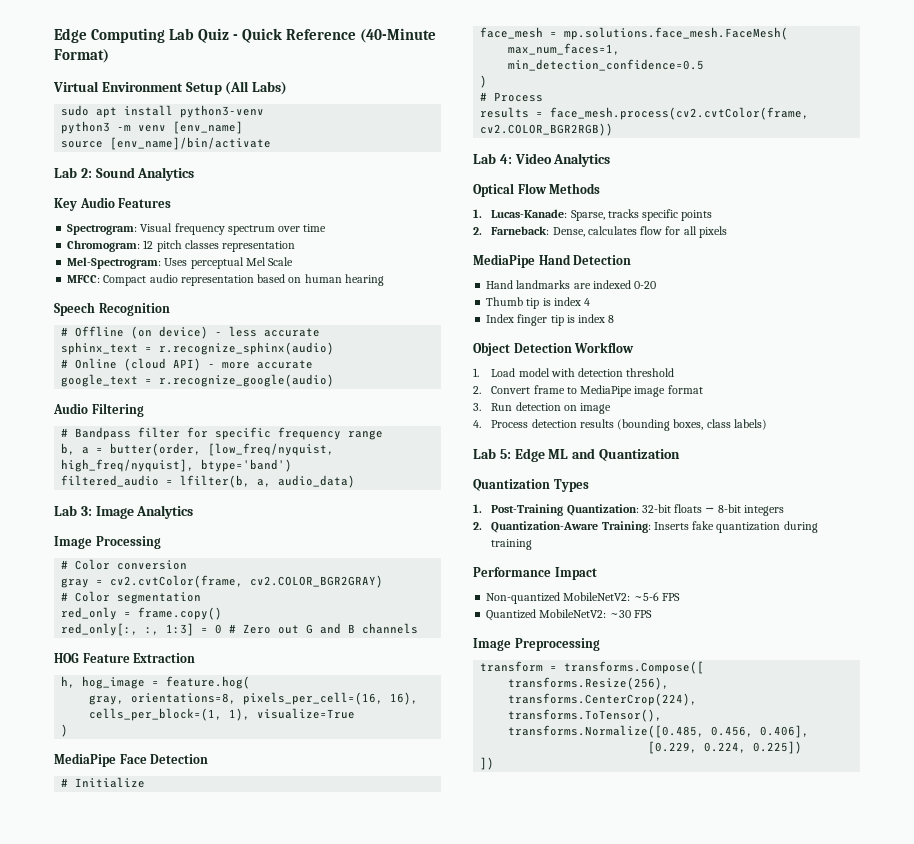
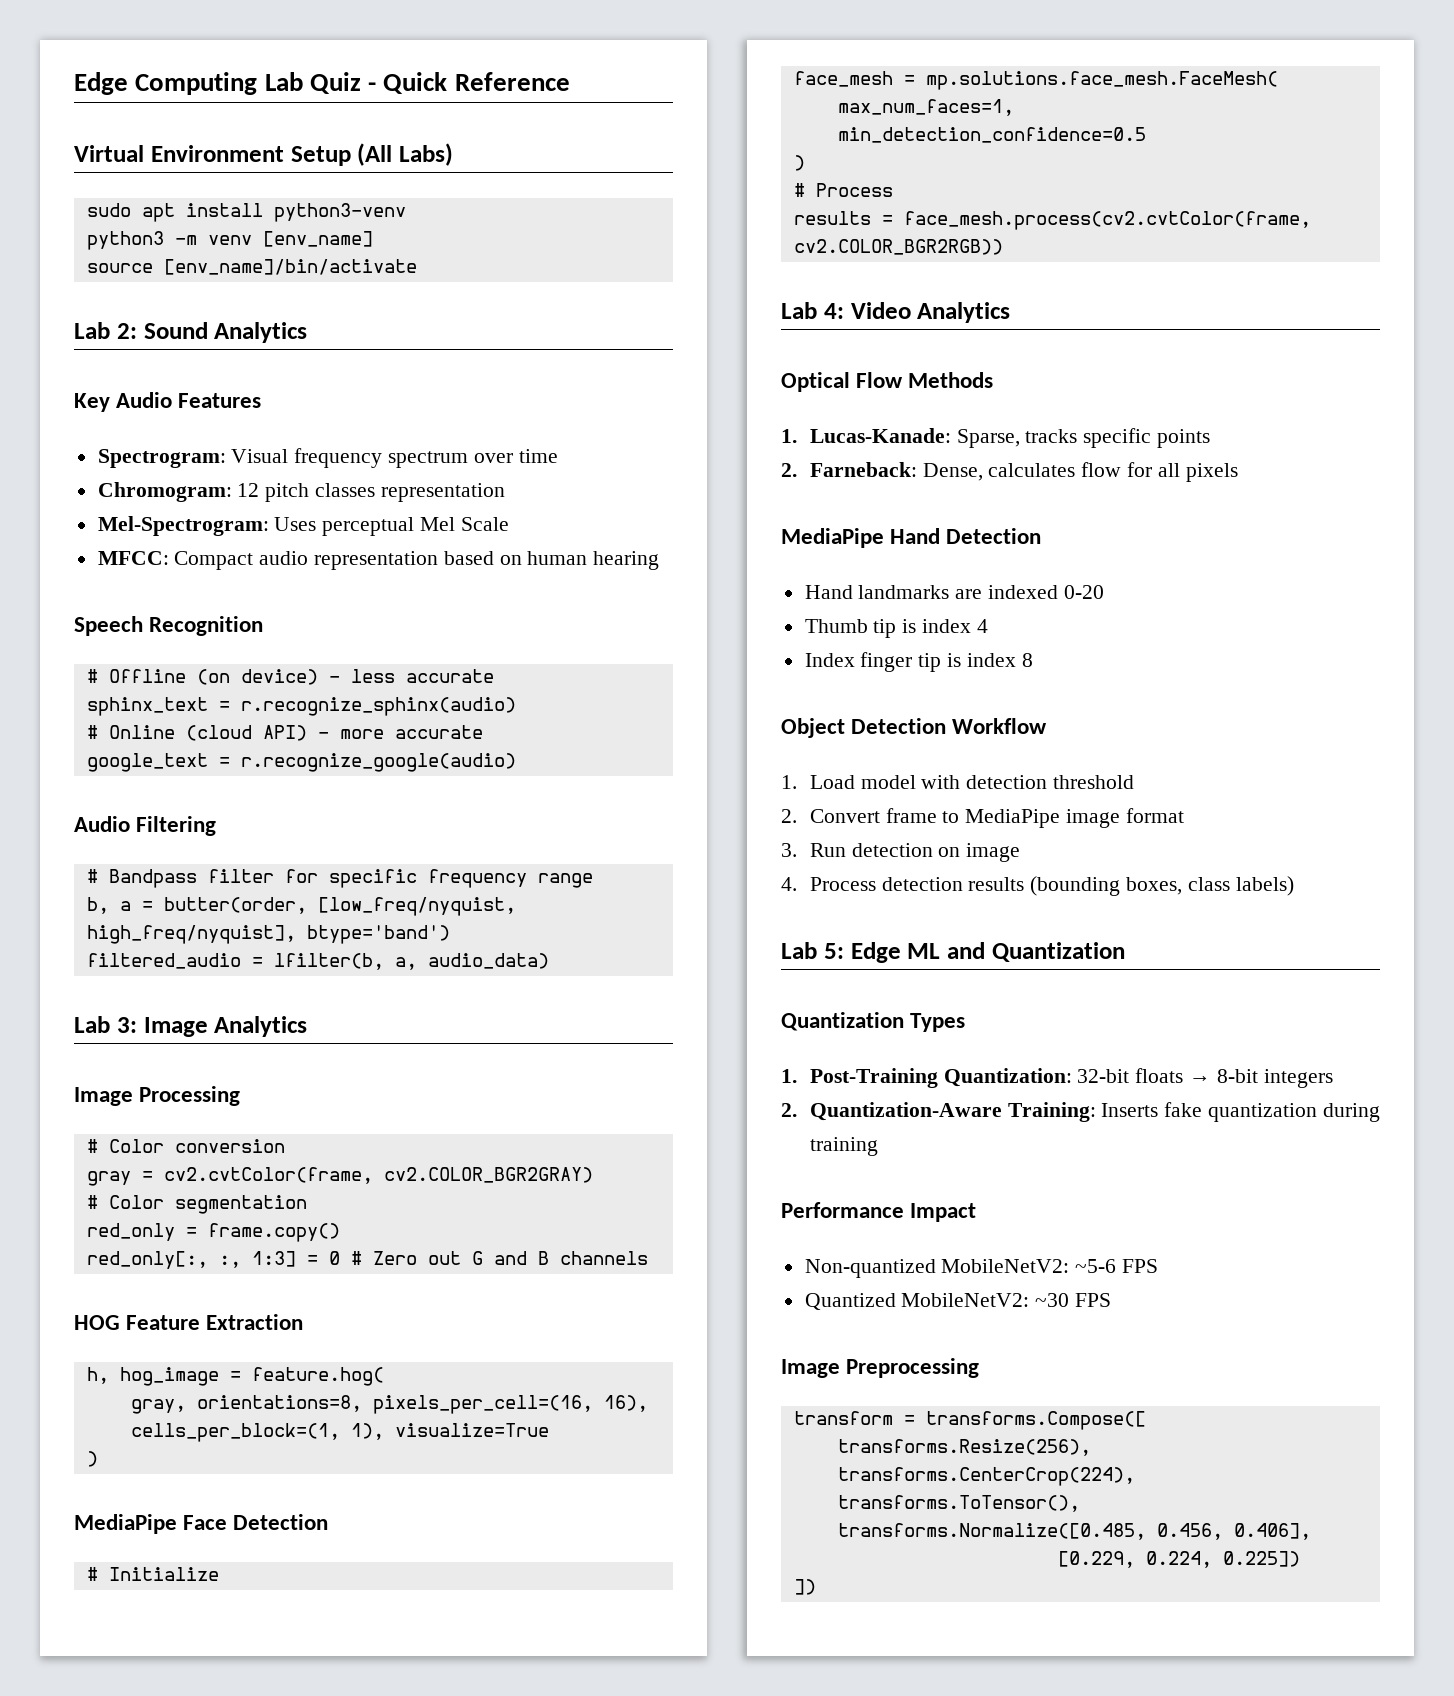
[360,28,437,43] [54,49,109,63] (40-Minute Format) -> (570, 81) none

